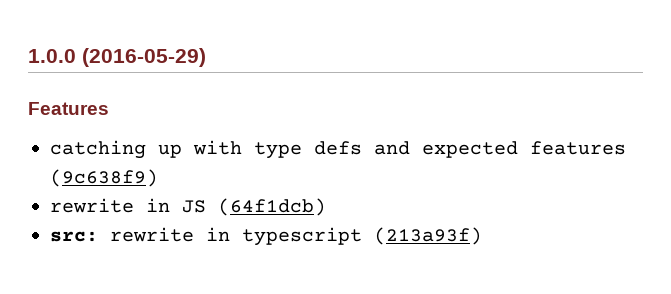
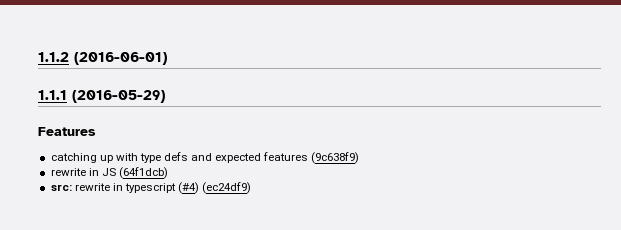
[28,49,76,63] 1.0.0 -> [38,52,167,65] [38,90,67,100] 1.1.2 (2016-06-01) // 1.1.1
[374,227,482,245] (213a93f) -> [178,182,252,194] (#4) (ec24df9)

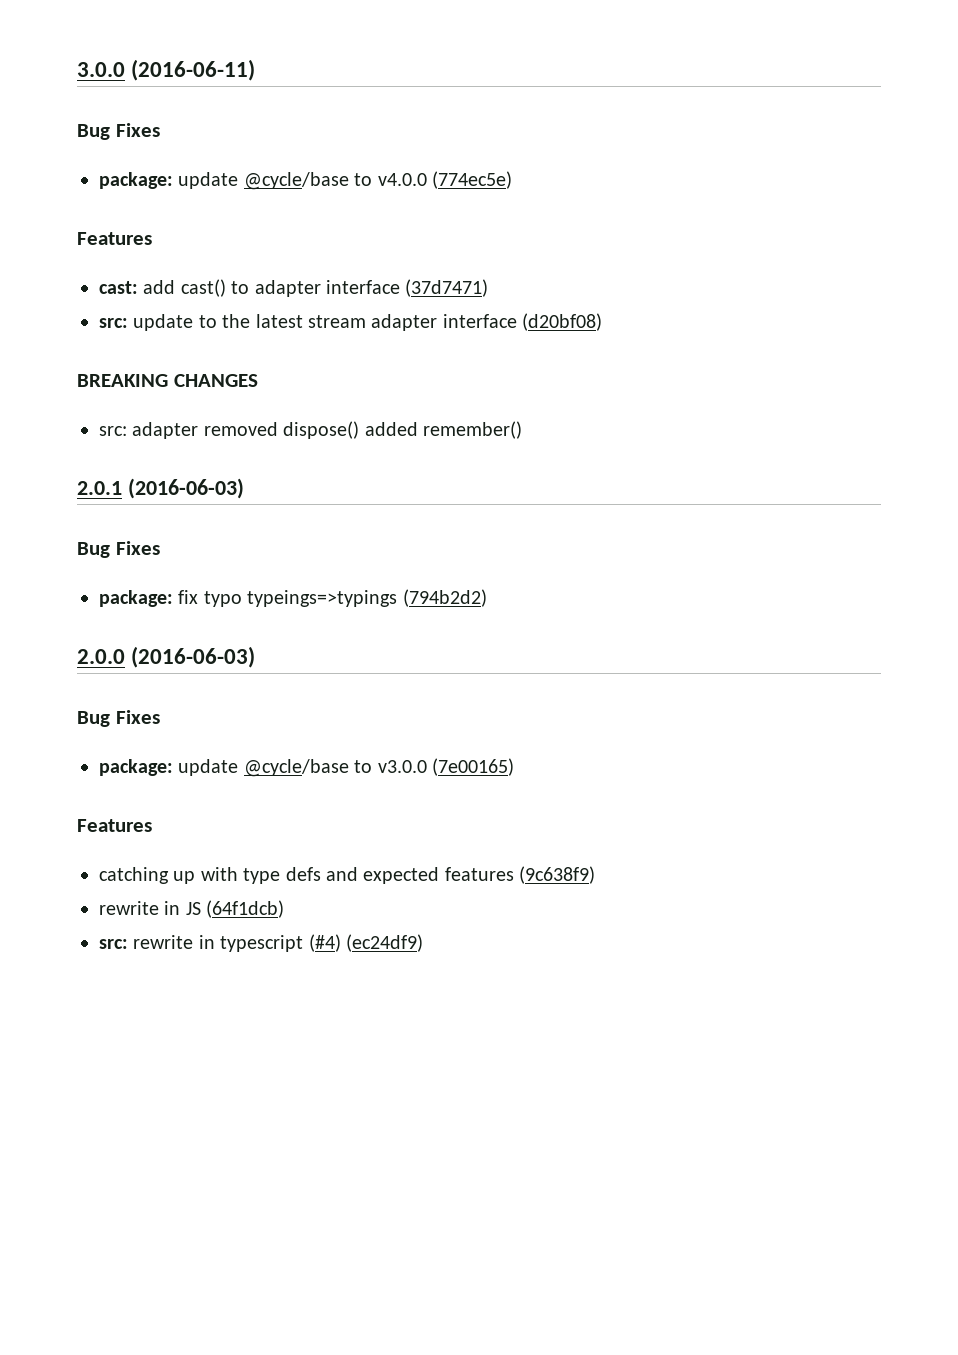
[38,52,167,65] [38,90,165,103] 1.1.2 (2016-06-01) // 1.1.1 (2016-05-29) -> [77,59,256,81] [77,123,160,140] [99,171,512,190] [77,232,152,245] [99,279,489,297] [99,313,603,331] [77,374,258,387] [99,421,522,439] [77,478,244,499] [77,541,160,558] [99,589,487,607] [77,646,256,668] [77,710,160,727] [99,758,514,777] 3.0.0 (2016-06-11) // Bug Fixes // package: update @cycle/base to v4.0.0 (774ec5e) // Features // cast: add cast() to adapter interface (37d7471) // src: update to the latest stream adapter interface (d20bf08) // BREAKING CHANGES // src: adapter removed dispose() added remember() // 2.0.1 (2016-06-03) // Bug Fixes // package: fix typo typeings=>typings (794b2d2) // 2.0.0 (2016-06-03) // Bug Fixes // package: update @cycle/base to v3.0.0 (7e00165)

